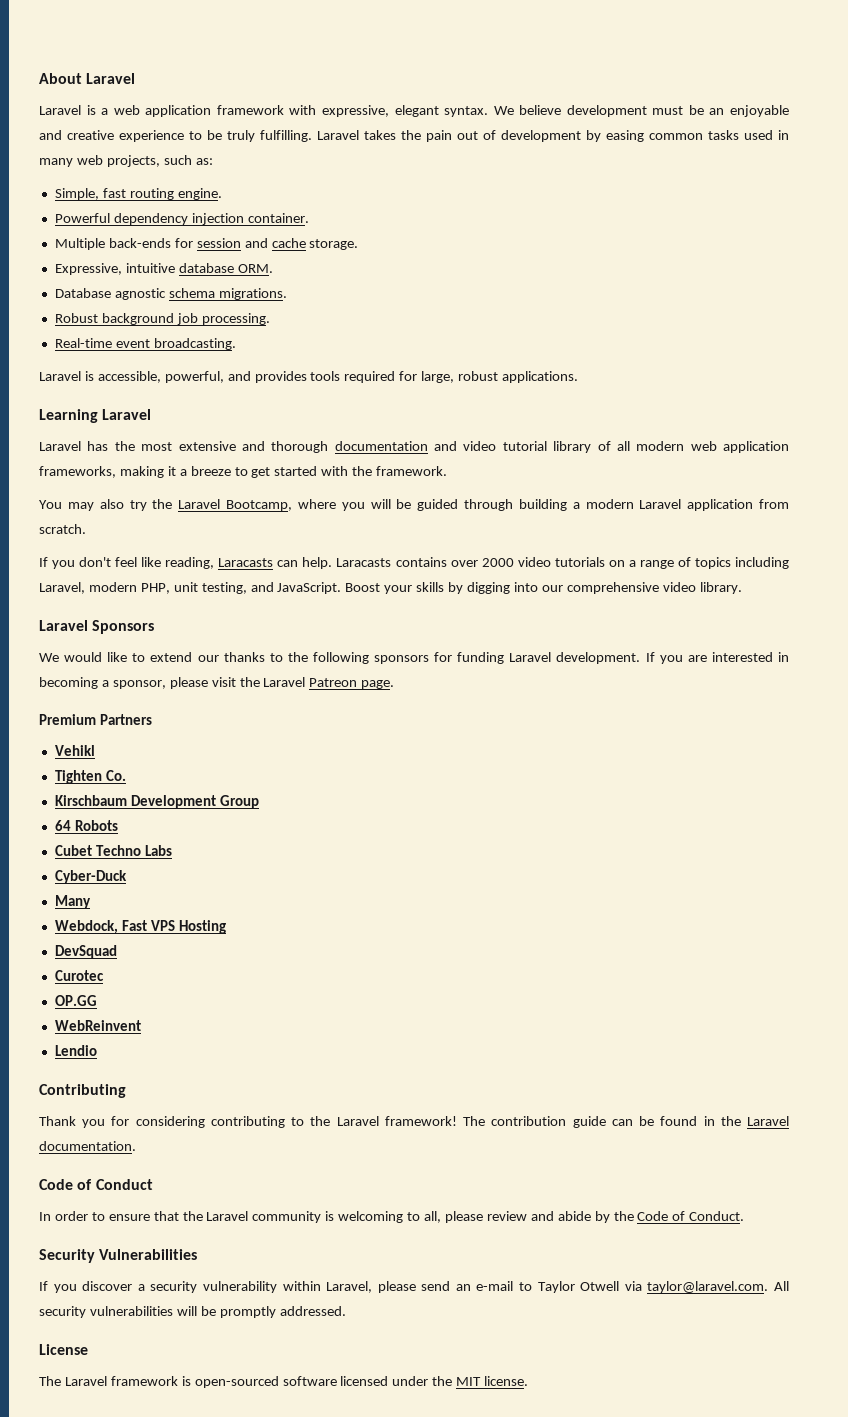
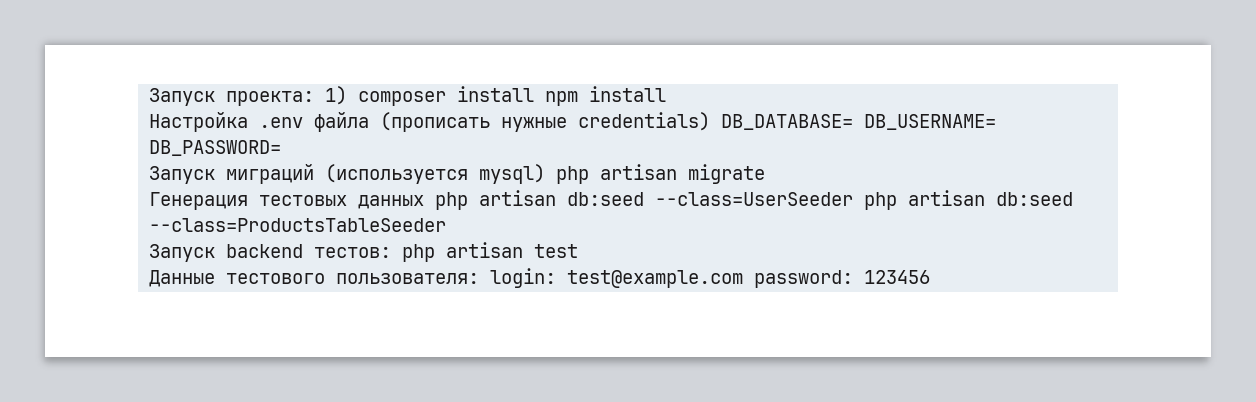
[39,73,136,84] [39,105,789,117] [39,130,789,142] [39,155,213,167] [54,188,222,200] [54,213,309,225] [54,238,359,250] [54,263,273,275] [54,288,287,300] [54,313,270,325] [54,338,236,350] [39,371,579,383] [39,409,152,423] [39,441,789,453] [39,466,448,478] [39,499,790,511] [39,524,86,534] [39,557,789,569] [39,582,742,594] [39,620,155,634] [39,652,789,664] [39,677,395,689] [39,714,153,725] [54,745,95,756] [54,770,126,784] [54,795,259,809] [54,820,118,831] [54,845,172,856] [54,870,127,884] [54,895,91,909] [54,920,226,934] [54,945,117,959] [54,970,104,981] [54,995,97,1006] [54,1020,141,1031] [54,1045,97,1056] [39,1084,126,1098] [39,1116,790,1128] [39,1141,136,1151] [39,1179,153,1190] [39,1211,745,1223] [39,1249,198,1263] [39,1281,789,1293] [39,1306,346,1318] [39,1344,88,1355] [39,1376,529,1388] About Laravel // Laravel is a web application framework with expressive, elegant syntax. We believe development must be an enjoyable and creative experience to be truly fulfilling. Laravel takes the pain out of development by easing common tasks used in many web projects, such as: // Simple, fast routing engine. // Powerful dependency injection container. // Multiple back-ends for session and cache storage. // Expressive, intuitive database ORM. // Database agnostic schema migrations. // Robust background job processing. // Real-time event broadcasting. // Laravel is accessible, powerful, and provides tools required for large, robust applications. // Learning Laravel // Laravel has the most extensive and thorough documentation and video tutorial library of all modern web application frameworks, making it a breeze to get started with the framework. // You may also try the Laravel Bootcamp, where you will be guided through building a modern Laravel application from scratch. // If you don't feel like reading, Laracasts can help. Laracasts contains over 2000 video tutorials on a range of topics including Laravel, modern PHP, unit testing, and JavaScript. Boost your skills by digging into our comprehensive video library. // Laravel Sponsors // We would like to extend our thanks to the following sponsors for funding Laravel development. If you are interested in becoming a sponsor, please visit the Laravel Patreon page. // Premium Partners // Vehikl // Tighten Co. // Kirschbaum Development Group // 64 Robots // Cubet Techno Labs // Cyber-Duck // Many // Webdock, Fast VPS Hosting // DevSquad // Curotec // OP.GG // WebReinvent // Lendio // Contributing // Thank you for considering contributing to the Laravel framework! The contribution guide can be found in the Laravel documentation. // Code of Conduct // In order to ensure that the Laravel community is welcoming to all, please review and abide by the Code of Conduct. // Security Vulnerabilities // If you discover a security vulnerability within Laravel, please send an e-mail to Taylor Otwell via taylor@laravel.com. All security vulnerabilities will be promptly addressed. // License // The Laravel framework is open-sourced software licensed under the MIT license. -> [149,86,667,106] [149,112,997,132] [149,140,282,156] [149,164,766,184] [149,190,1074,210] [149,218,447,232] [149,242,579,262] [149,268,931,288] Запуск проекта: 1) composer install npm install // Настройка .env файла (прописать нужные credentials) DB_DATABASE= DB_USERNAME= DB_PASSWORD= // Запуск миграций (используется mysql) php artisan migrate // Генерация тестовых данных php artisan db:seed --class=UserSeeder php artisan db:seed --class=ProductsTableSeeder // Запуск backend тестов: php artisan test // Данные тестового пользователя: login: test@example.com password: 123456

